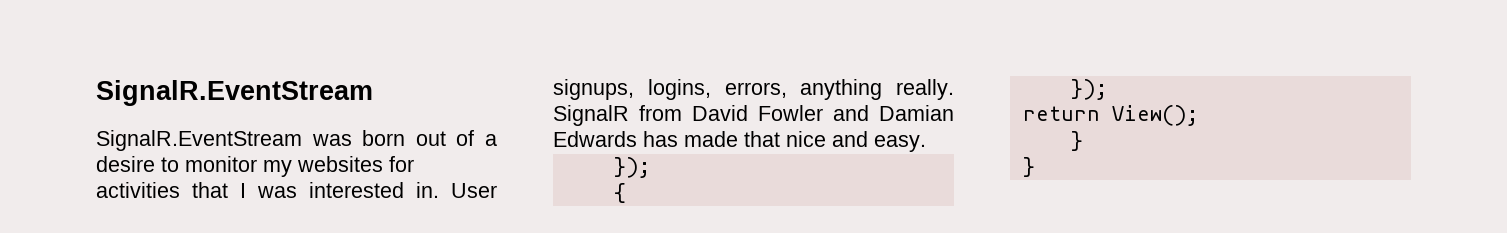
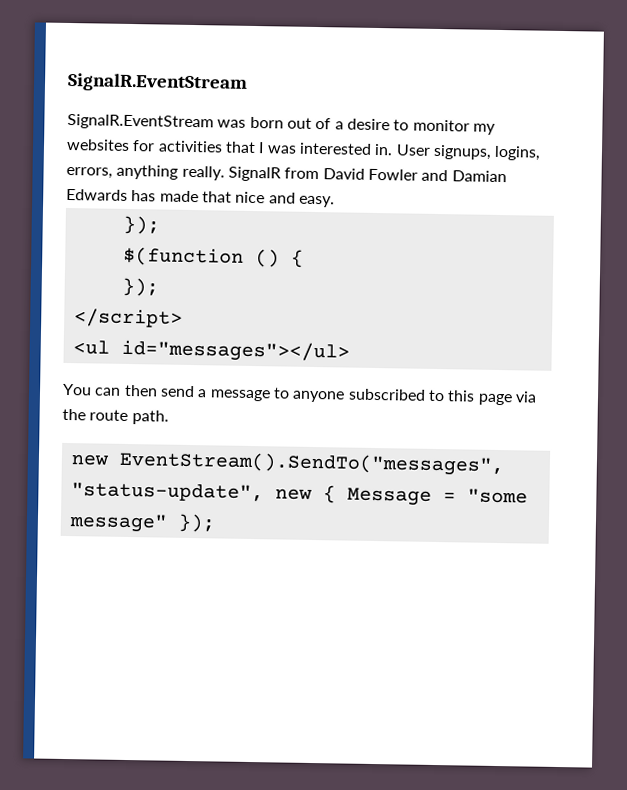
(650, 167) none -> [122,246,280,268] $(function ()
[1022,105,1198,126] [1070,131,1083,151] [1022,157,1035,177] return View(); // } // } -> [73,308,183,328] [72,339,350,363] [62,383,537,406] [62,408,169,425] [70,450,505,477] [70,482,528,506] [68,513,216,533] </script> // <ul id="messages"></ul> // You can then send a message to anyone subscribed to this page via the route path. // new EventStream().SendTo("messages", "status-update", new { Message = "some message" });

